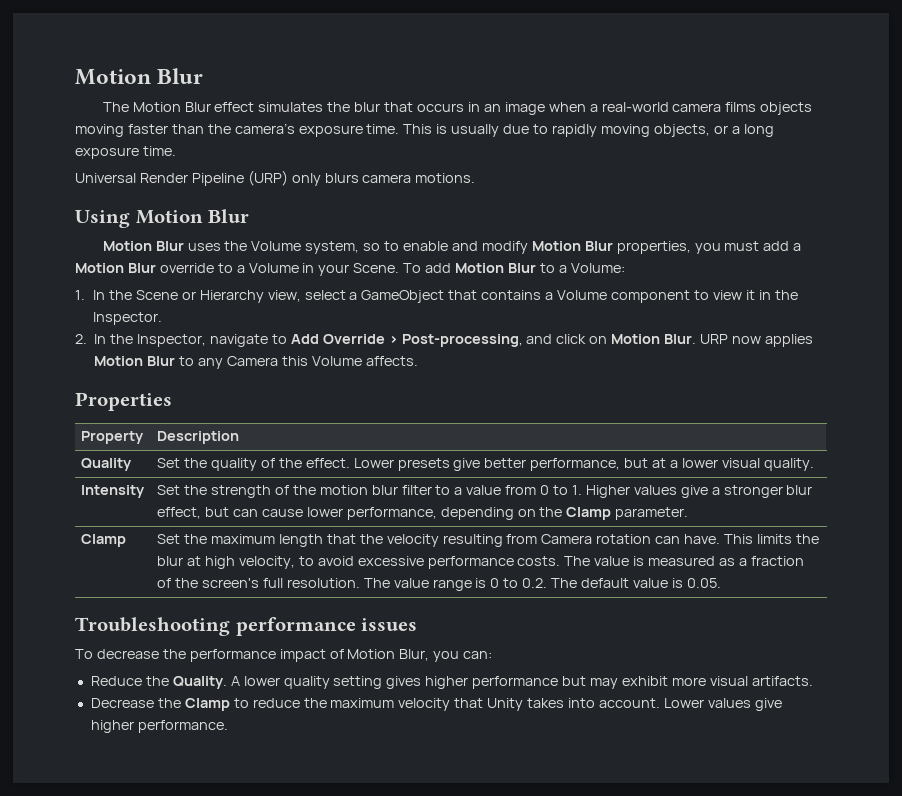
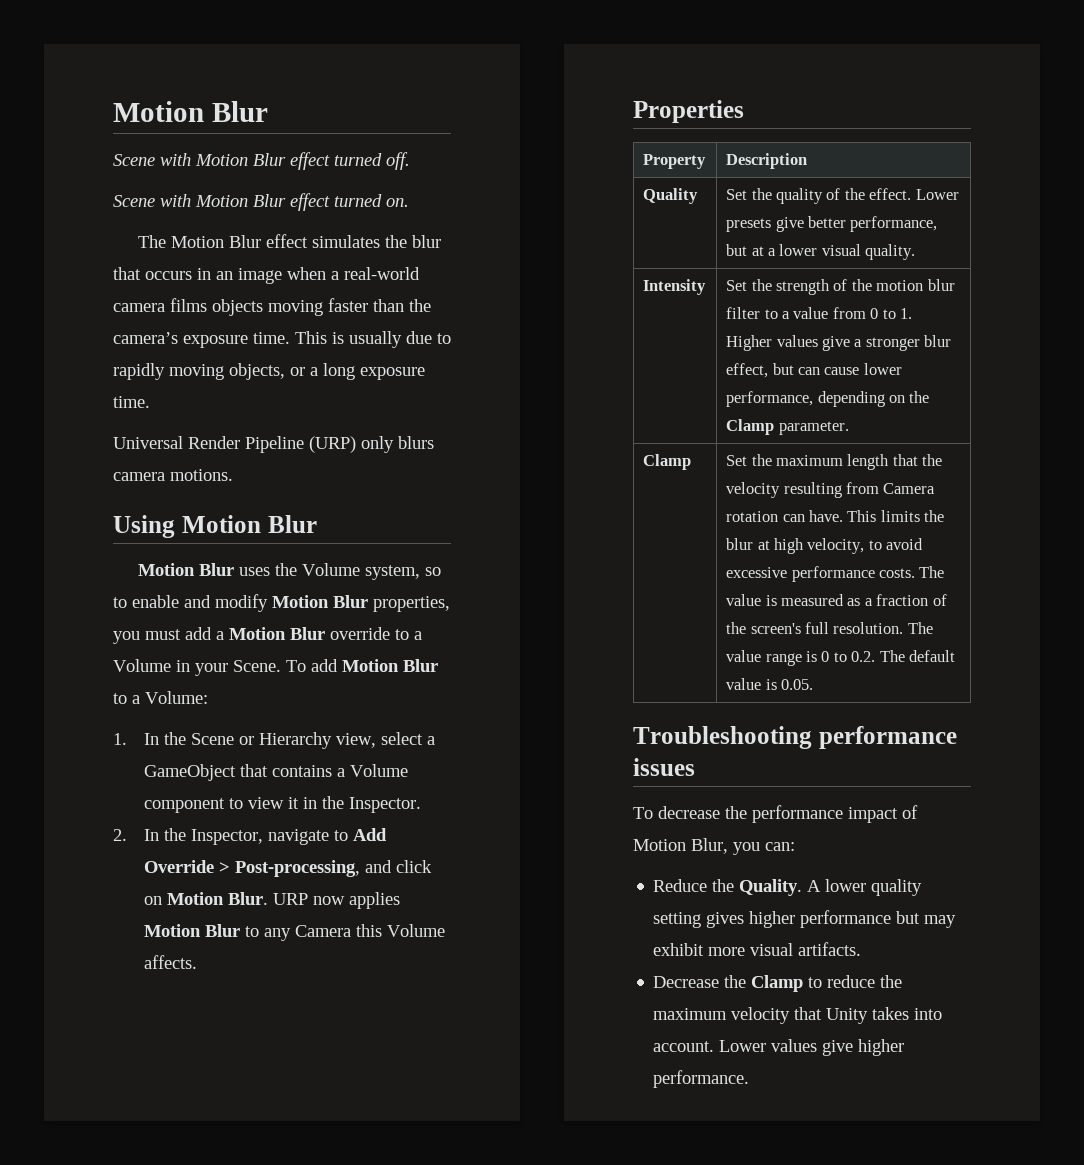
[75,68,204,85] Motion Blur -> [113,101,268,122] [113,152,410,170] [113,193,409,211] Motion Blur // Scene with Motion Blur effect turned off. // Scene with Motion Blur effect turned on.

